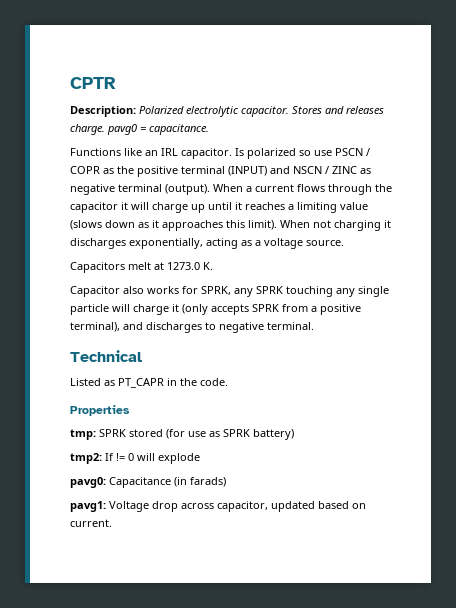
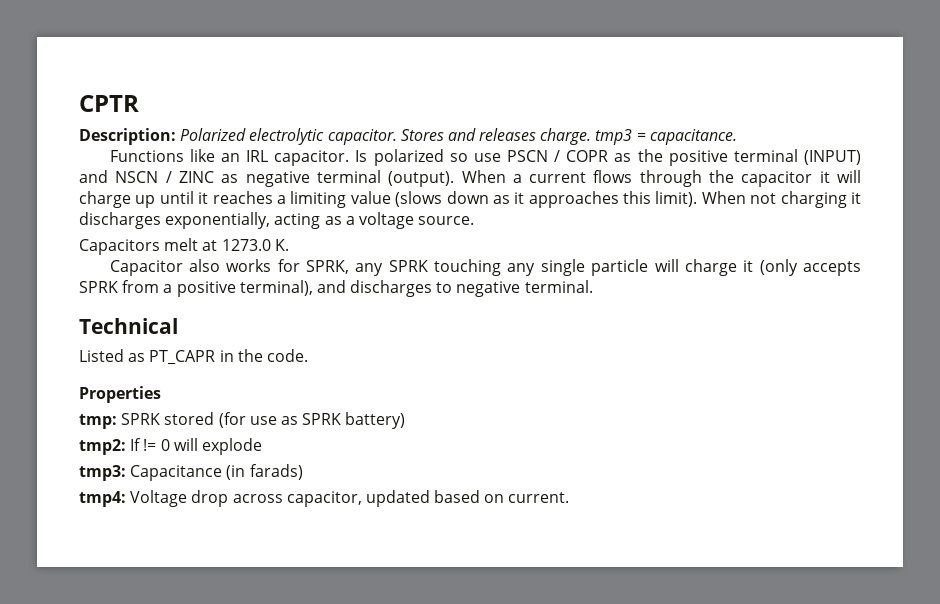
[107,124,137,135] pavg0 -> [595,129,633,145] tmp3
[70,477,106,488] pavg0: -> [79,465,126,481] tmp3:
[70,501,106,512] pavg1: -> [79,491,126,507] tmp4:

